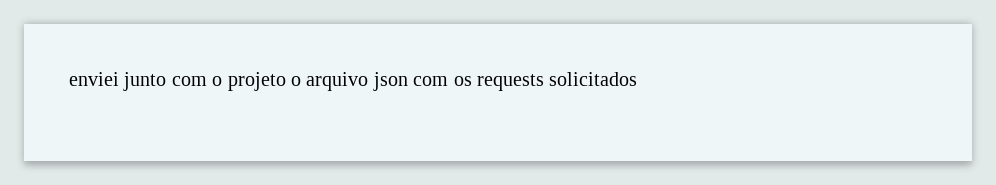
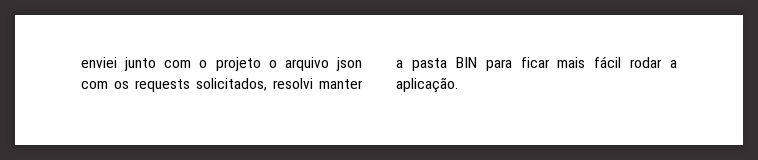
[549,72,638,86] solicitados -> [196,78,363,91] [396,56,677,71] [396,77,458,93] solicitados, resolvi manter a pasta BIN para ficar mais fácil rodar a aplicação.

